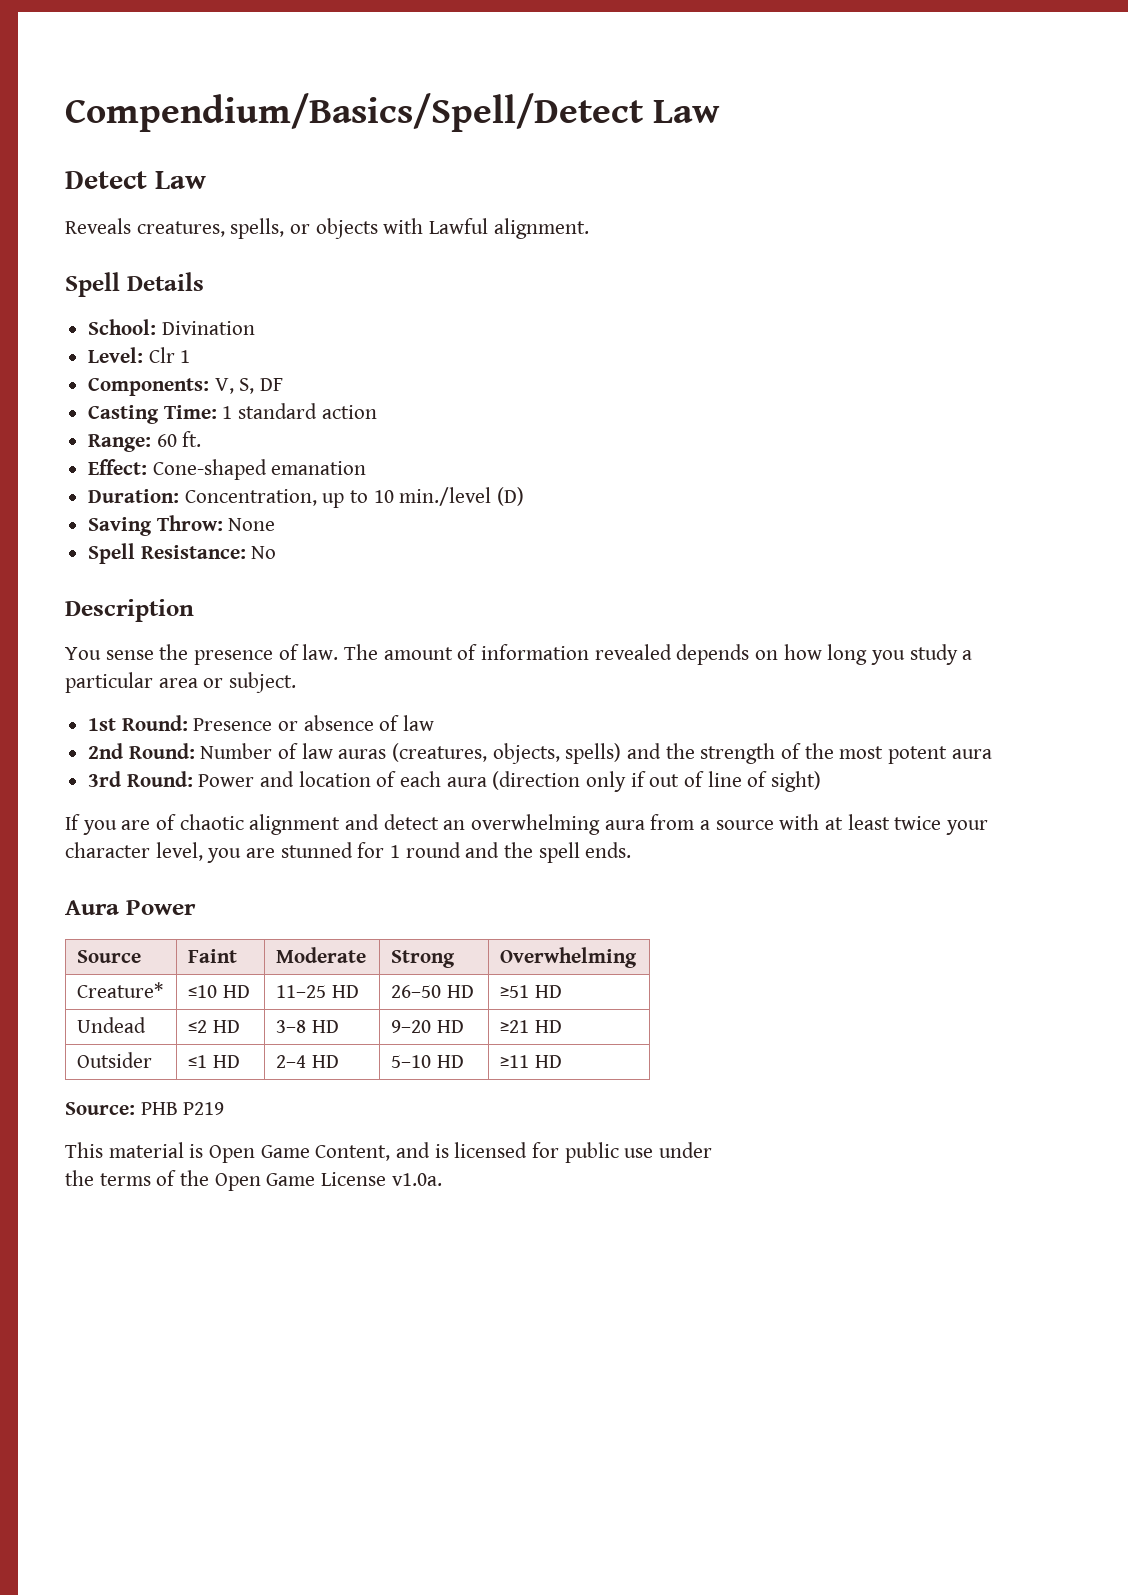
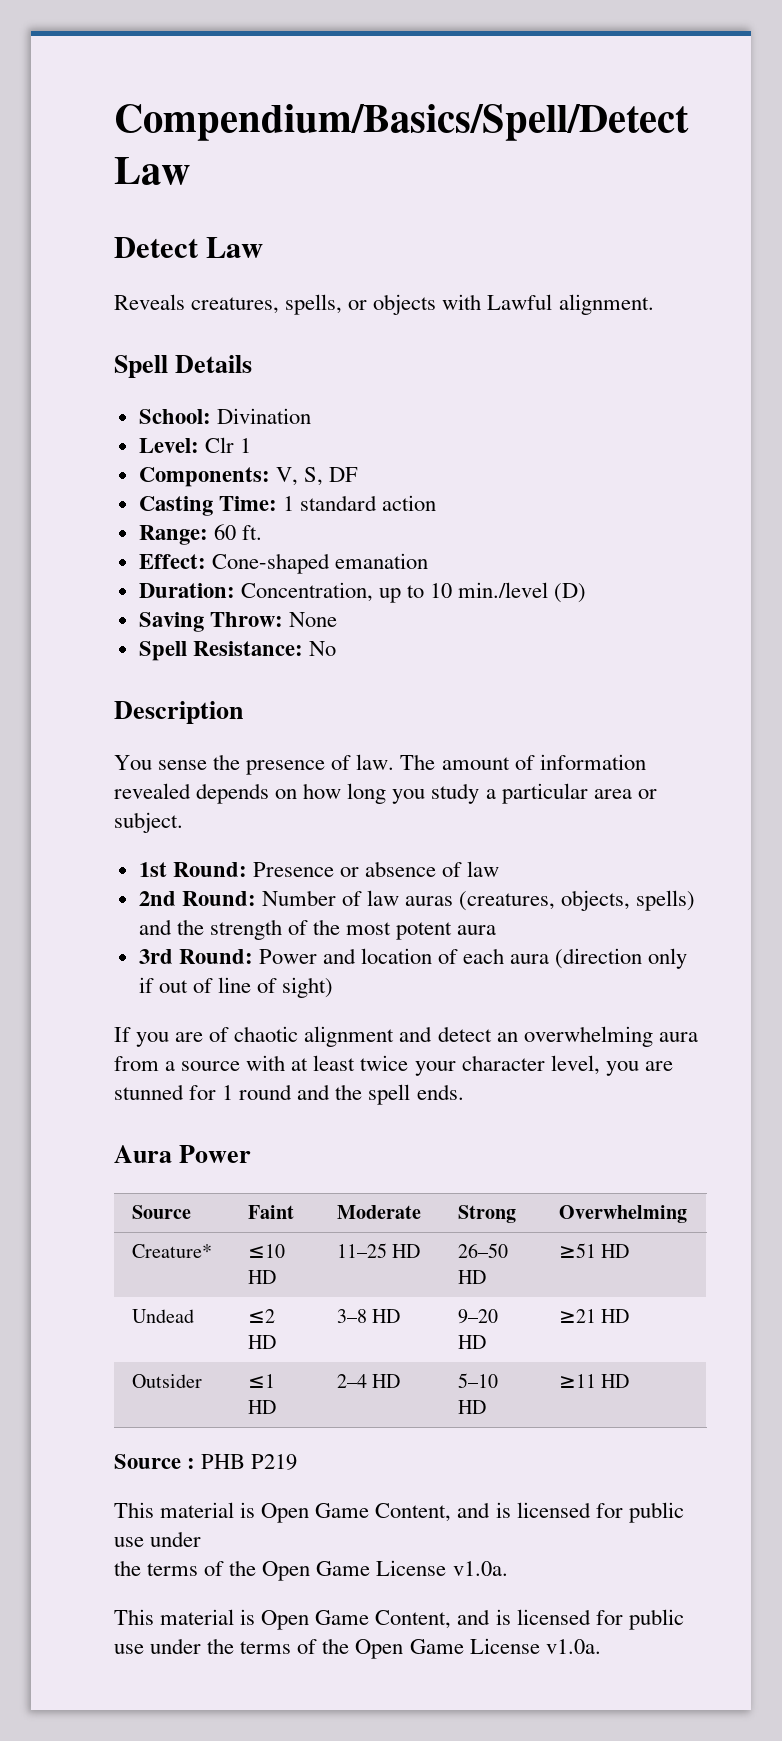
[65,1102,135,1115] Source: -> [114,1454,196,1469] Source :
(442, 1179) none -> [114,1609,684,1630] [114,1638,601,1659] // This material is Open Game Content, and is licensed for public use under the terms of the Open Game License v1.0a.

